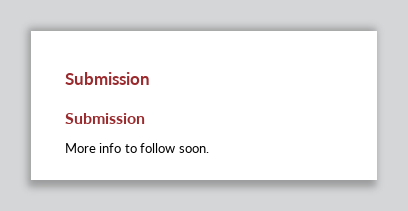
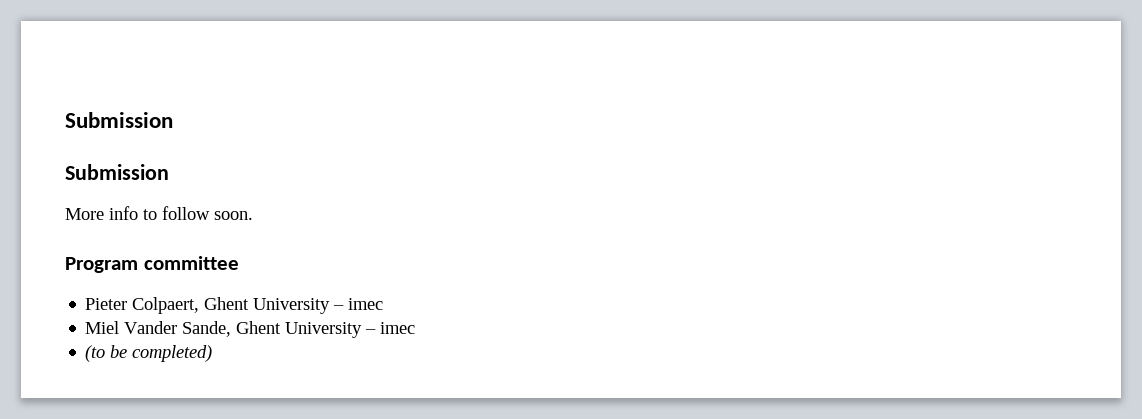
(209, 149) none -> [65,256,239,273] [85,297,384,314] [85,321,416,338] [85,345,213,362] // Program committee // Pieter Colpaert, Ghent University – imec // Miel Vander Sande, Ghent University – imec // (to be completed)

